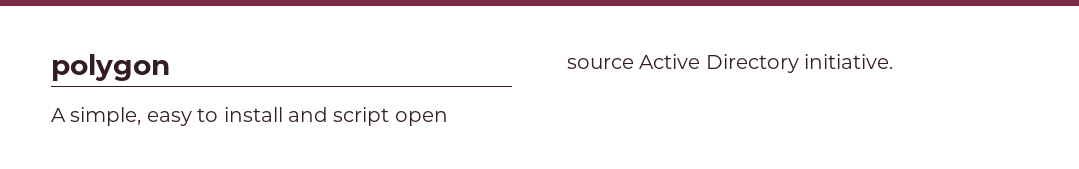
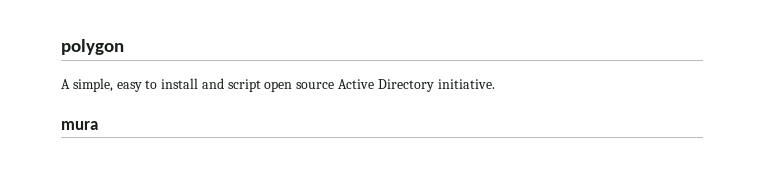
(894, 61) none -> [61,121,98,130] // mura

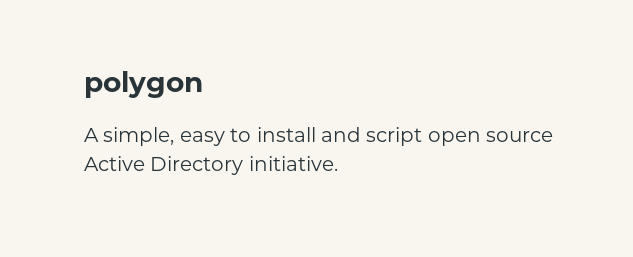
[61,121,98,130] // mura -> (338, 163) none

